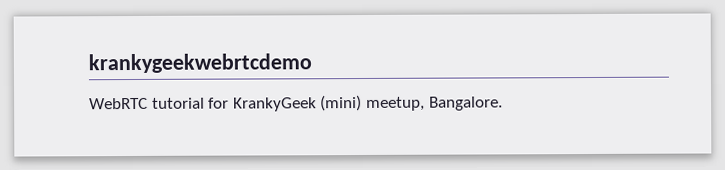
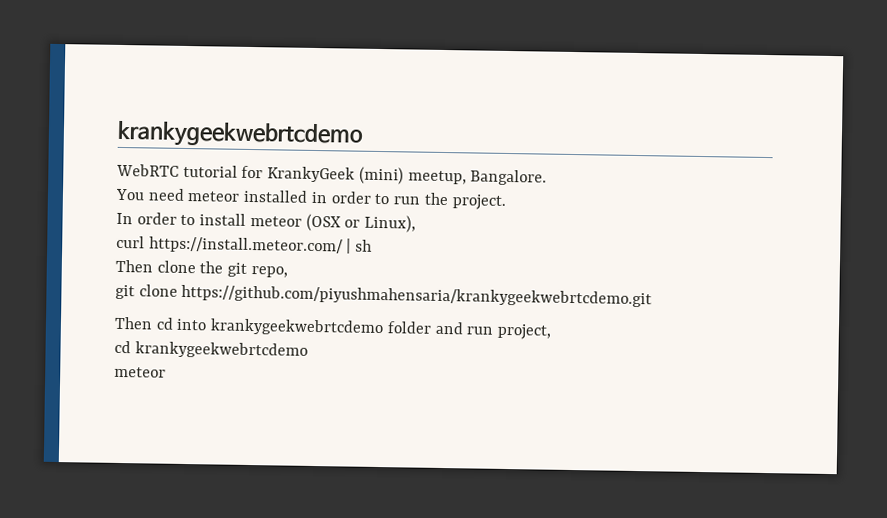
(503, 103) none -> [115,188,507,210] [116,212,417,233] [116,235,373,255] [115,259,288,278] [115,284,653,308] [114,316,552,340] [114,340,308,359] [114,366,166,378] // You need meteor installed in order to run the project. // In order to install meteor (OSX or Linux), // curl https://install.meteor.com/ | sh // Then clone the git repo, // git clone https://github.com/piyushmahensaria/krankygeekwebrtcdemo.git // Then cd into krankygeekwebrtcdemo folder and run project, // cd krankygeekwebrtcdemo // meteor

